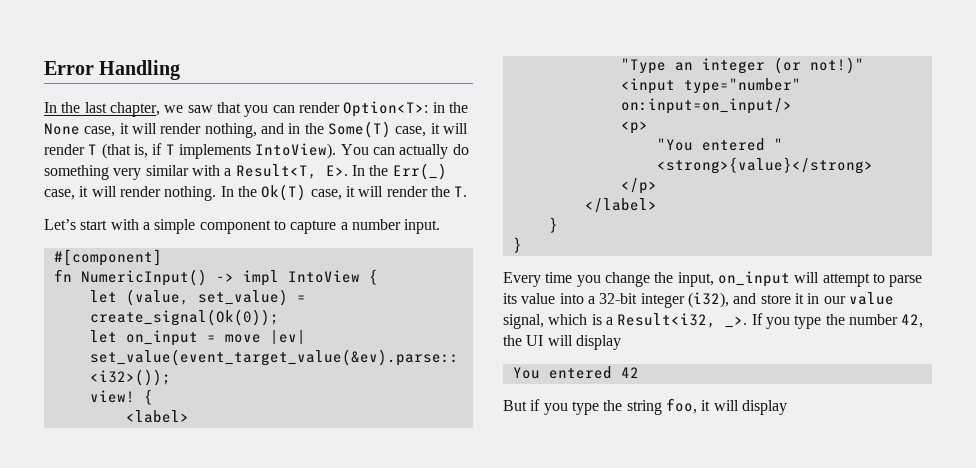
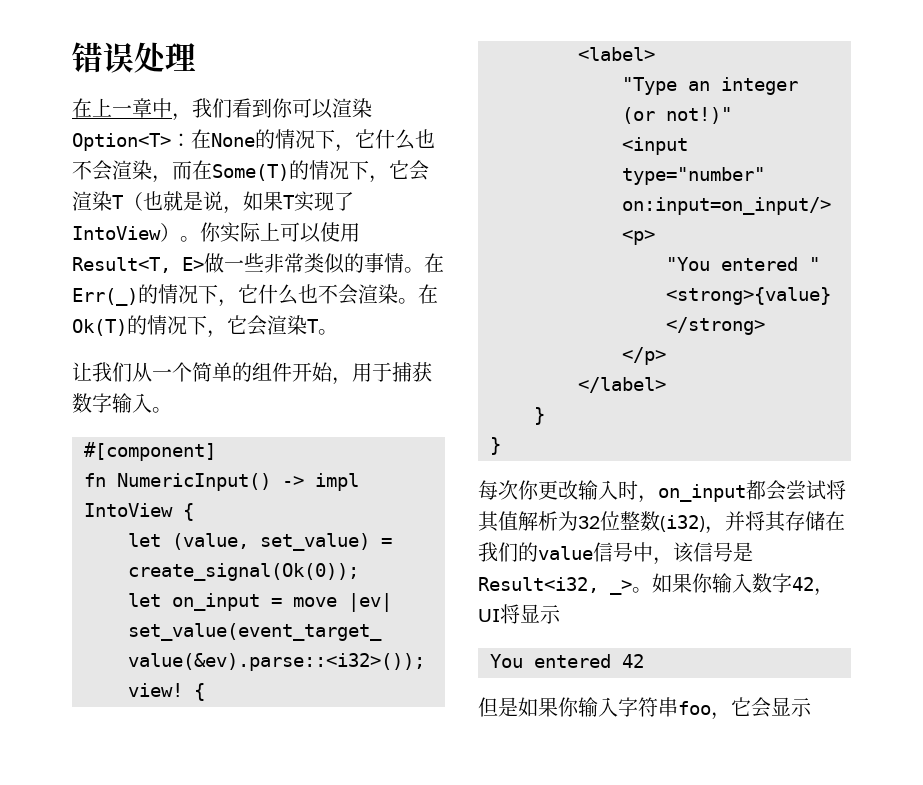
[44,60,181,80] [44,101,468,117] [44,121,468,138] [44,143,469,159] [44,163,447,180] [44,184,468,201] [44,219,441,234] Error Handling // In the last chapter, we saw that you can render Option<T>: in the None case, it will render nothing, and in the Some(T) case, it will render T (that is, if T implements IntoView). You can actually do something very similar with a Result<T, E>. In the Err(_) case, it will render nothing. In the Ok(T) case, it will render the T. // Let’s start with a simple component to capture a number input. -> [72,42,196,73] [72,98,372,121] [72,129,435,152] [72,160,429,183] [72,191,354,214] [72,222,360,243] [72,253,444,274] [72,284,438,307] [72,315,338,338] [72,362,432,385] [72,393,172,413] 错误处理 // 在上一章中，我们看到你可以渲染Option<T>：在None的情况下，它什么也不会渲染，而在Some(T)的情况下，它会渲染T（也就是说，如果T实现了IntoView）。你实际上可以使用Result<T, E>做一些非常类似的事情。在Err(_)的情况下，它什么也不会渲染。在Ok(T)的情况下，它会渲染T。 // 让我们从一个简单的组件开始，用于捕获数字输入。
[503,271,923,287] [503,292,894,308] [503,313,924,329] [503,335,621,350] [512,366,639,379] [503,398,787,415] Every time you change the input, on_input will attempt to parse its value into a 32-bit integer (i32), and store it in our value signal, which is a Result<i32, _>. If you type the number 42, the UI will display // You entered 42 // But if you type the string foo, it will display -> [478,480,846,503] [478,511,845,534] [478,542,753,565] [478,573,834,596] [478,604,561,624] [490,654,644,668] [478,697,812,720] 每次你更改输入时，on_input都会尝试将其值解析为32位整数(i32)，并将其存储在我们的value信号中，该信号是Result<i32, _>。如果你输入数字42，UI将显示 // You entered 42 // 但是如果你输入字符串foo，它会显示

